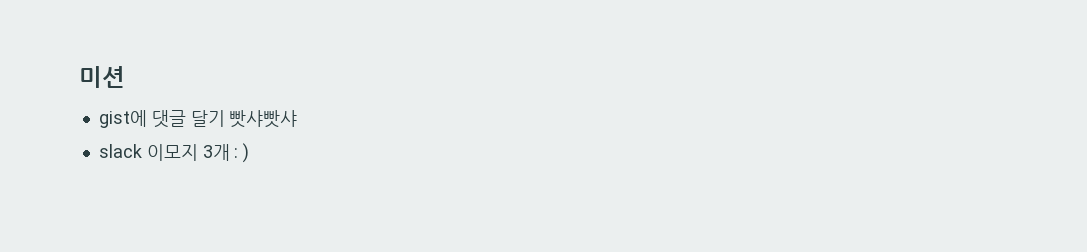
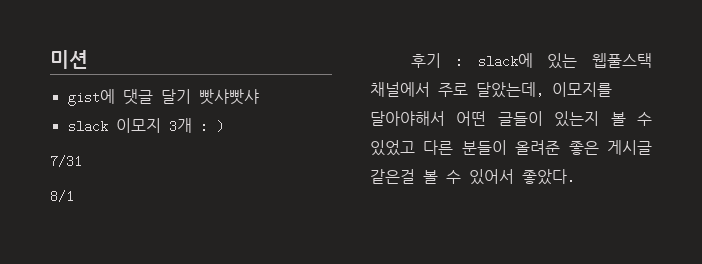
(250, 153) none -> [50,155,82,168] [50,190,74,203] [410,53,652,69] [370,82,612,98] [370,111,652,127] [370,140,652,156] [370,169,575,185] // 7/31 // 8/1 // 후기 : slack에 있는 웹풀스택 채널에서 주로 달았는데, 이모지를 달아야해서 어떤 글들이 있는지 볼 수 있었고 다른 분들이 올려준 좋은 게시글 같은걸 볼 수 있어서 좋았다.

